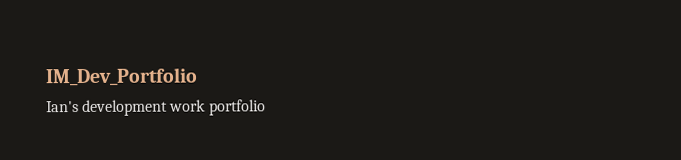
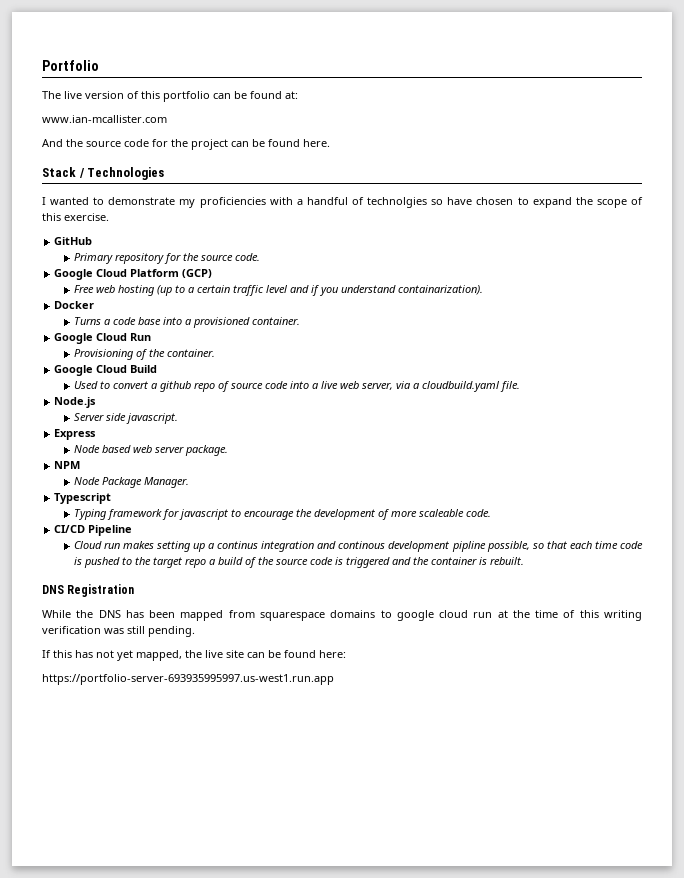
[45,67,198,87] [46,99,266,116] IM_Dev_Portfolio // Ian's development work portfolio -> [42,60,99,71] [42,91,298,102] [42,115,167,123] [42,139,330,150] [42,167,165,180] [42,197,643,208] [42,213,109,221] [54,237,93,245] [73,253,260,264] [54,269,213,280] [73,285,483,296] [54,301,95,309] [73,317,300,328] [54,333,152,344] [73,349,215,360] [54,365,158,376] [73,381,520,392] [54,397,97,408] [73,413,178,424] [54,429,97,440] [73,445,228,456] [54,461,81,469] [73,477,189,488] [54,493,112,504] [73,509,491,520] [54,525,133,536] [73,541,644,552] [73,557,524,568] [42,584,135,597] [42,610,642,621] [42,626,195,637] [42,650,346,661] [42,674,334,685] Portfolio // The live version of this portfolio can be found at: // www.ian-mcallister.com // And the source code for the project can be found here. // Stack / Technologies // I wanted to demonstrate my proficiencies with a handful of technolgies so have chosen to expand the scope of this exercise. // GitHub // Primary repository for the source code. // Google Cloud Platform (GCP) // Free web hosting (up to a certain traffic level and if you understand containarization). // Docker // Turns a code base into a provisioned container. // Google Cloud Run // Provisioning of the container. // Google Cloud Build // Used to convert a github repo of source code into a live web server, via a cloudbuild.yaml file. // Node.js // Server side javascript. // Express // Node based web server package. // NPM // Node Package Manager. // Typescript // Typing framework for javascript to encourage the development of more scaleable code. // CI/CD Pipeline // Cloud run makes setting up a continus integration and continous development pipline possible, so that each time code is pushed to the target repo a build of the source code is triggered and the container is rebuilt. // DNS Registration // While the DNS has been mapped from squarespace domains to google cloud run at the time of this writing verification was still pending. // If this has not yet mapped, the live site can be found here: // https://portfolio-server-693935995997.us-west1.run.app

